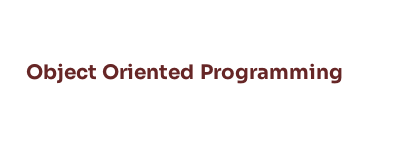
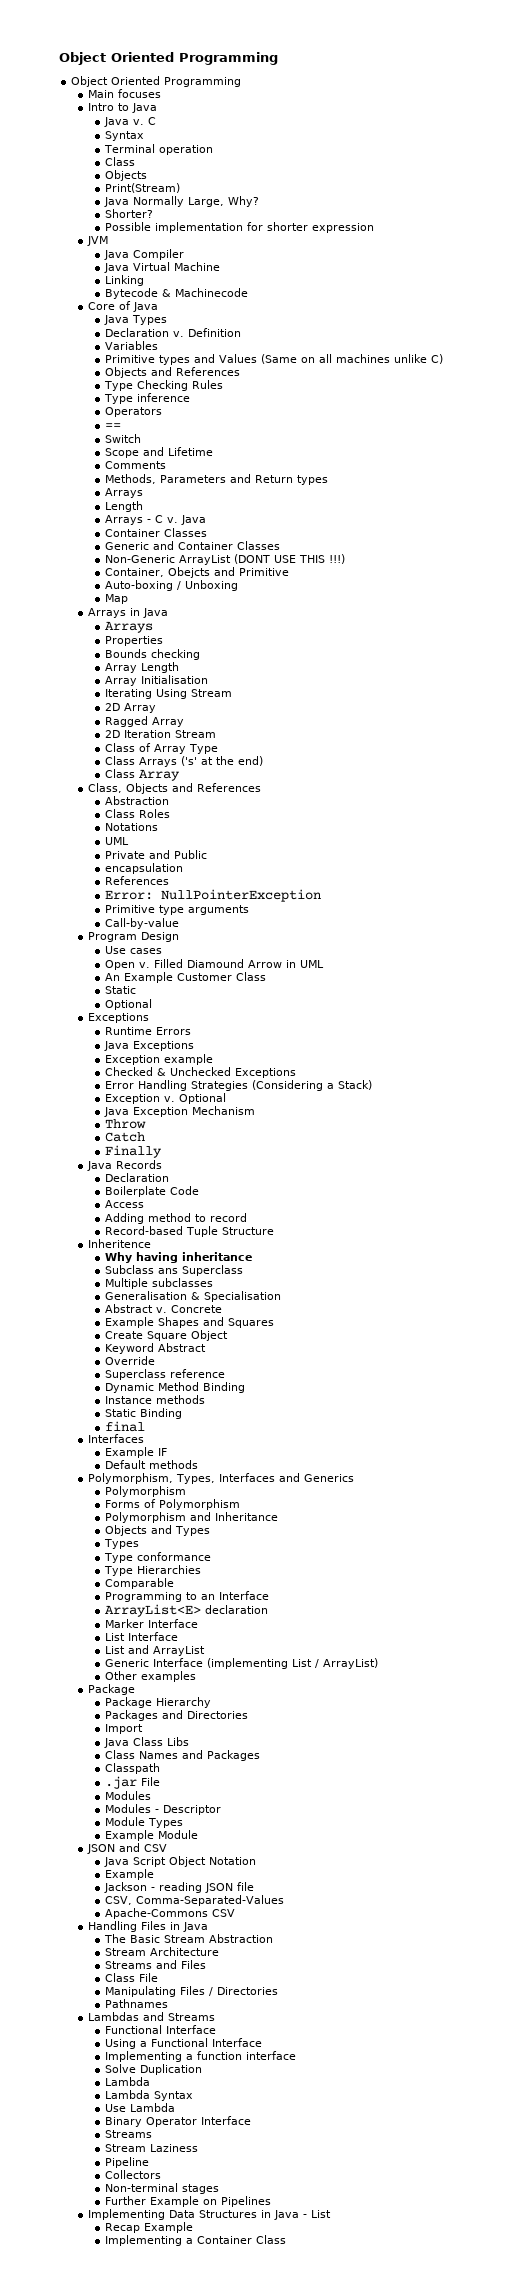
[26,63,343,84] Object Oriented Programming -> [59,52,278,65] [71,76,242,87] [87,89,161,98] [87,103,157,113] [103,117,156,127] [104,131,144,141] [103,144,213,155] [104,157,135,166] [104,170,147,181] [104,183,180,193] [103,196,259,207] [104,209,153,218] [104,222,374,233] [86,236,108,246] [103,249,184,260] [103,262,220,273] [104,275,144,286] [104,288,248,299] [87,301,158,312] [103,315,167,325] [104,328,241,337] [104,341,158,350] [104,354,443,365] [104,367,240,378] [103,380,223,391] [103,393,190,404] [104,407,162,417] [104,423,121,429] [104,434,141,443] [104,447,213,458] [104,461,166,469] [104,474,328,485] [104,488,143,498] [104,501,143,512] [104,515,206,525] [104,528,207,537] [104,541,280,550] [104,554,345,565] [104,567,289,578] [104,580,238,591] [104,594,128,604] [87,608,168,618] [104,621,153,633] [104,636,163,646] [104,649,200,660] [104,662,179,673] [104,675,208,686] [104,689,232,699] [104,703,156,713] [104,716,184,727] [104,730,216,738] [104,743,218,754] [104,756,263,767] [104,769,180,781] [87,783,261,794] [104,796,169,805] [104,809,170,818] [104,823,158,831] [104,837,129,845] [104,850,207,859] [104,863,183,874] [104,876,169,885] [104,889,321,902] [104,905,249,915] [104,918,179,929] [87,932,179,942] [104,946,162,954] [104,959,324,970] [104,972,266,983] [104,986,136,994] [104,999,152,1010] [87,1013,149,1023] [104,1027,191,1035] [103,1041,194,1051] [104,1054,213,1065] [104,1067,296,1078] [104,1080,372,1091] [104,1093,226,1104] [103,1106,255,1117] [104,1119,146,1129] [104,1132,145,1142] [104,1145,162,1158] [86,1160,162,1171] [104,1173,169,1182] [104,1186,199,1197] [104,1200,144,1208] [104,1213,247,1224] [104,1226,274,1237] [87,1239,151,1248] [104,1252,252,1263] [104,1265,243,1276] [104,1278,213,1289] [104,1291,281,1302] [104,1304,222,1313] [104,1317,274,1328] [104,1330,228,1341] [104,1343,206,1354] [104,1356,155,1365] [104,1369,225,1380] [104,1382,245,1393] [104,1395,205,1404] [104,1408,182,1419] [104,1421,145,1432] [87,1434,144,1443] [104,1447,167,1458] [104,1460,198,1469] [87,1473,354,1484] [104,1486,186,1497] [104,1499,240,1510] [104,1512,278,1523] [104,1525,210,1536] [103,1539,139,1549] [103,1552,211,1563] [103,1565,201,1576] [104,1578,174,1589] [104,1591,269,1602] [104,1604,268,1617] [104,1619,198,1628] [104,1632,178,1641] [104,1645,205,1656] [104,1658,378,1669] [104,1671,196,1682] [87,1684,135,1695] [104,1697,211,1708] [104,1710,248,1721] [104,1724,143,1734] [103,1737,189,1748] [104,1750,260,1761] [104,1763,160,1774] [104,1776,160,1789] [104,1791,151,1800] [104,1804,221,1815] [104,1817,183,1828] [104,1830,198,1841] [86,1843,167,1854] [103,1856,256,1867] [104,1869,154,1880] [103,1882,254,1893] [104,1895,284,1906] [104,1908,235,1919] [87,1921,208,1932] [103,1934,273,1943] [104,1947,219,1956] [104,1960,206,1969] [104,1973,158,1982] [104,1986,278,1997] [104,1999,168,2008] [87,2012,215,2021] [104,2025,216,2034] [104,2038,262,2049] [104,2051,296,2062] [104,2064,202,2075] [104,2077,150,2086] [104,2090,193,2101] [104,2103,175,2112] [104,2116,251,2127] [104,2130,152,2138] [104,2144,198,2152] [104,2157,149,2168] [104,2170,161,2179] [104,2183,219,2194] [104,2196,271,2207] [87,2209,331,2220] [104,2222,193,2233] [104,2235,286,2246] Object Oriented Programming // Object Oriented Programming // Main focuses // Intro to Java // Java v. C // Syntax // Terminal operation // Class // Objects // Print(Stream) // Java Normally Large, Why? // Shorter? // Possible implementation for shorter expression // JVM // Java Compiler // Java Virtual Machine // Linking // Bytecode & Machinecode // Core of Java // Java Types // Declaration v. Definition // Variables // Primitive types and Values (Same on all machines unlike C) // Objects and References // Type Checking Rules // Type inference // Operators // == // Switch // Scope and Lifetime // Comments // Methods, Parameters and Return types // Arrays // Length // Arrays - C v. Java // Container Classes // Generic and Container Classes // Non-Generic ArrayList (DONT USE THIS !!!) // Container, Obejcts and Primitive // Auto-boxing / Unboxing // Map // Arrays in Java // Arrays // Properties // Bounds checking // Array Length // Array Initialisation // Iterating Using Stream // 2D Array // Ragged Array // 2D Iteration Stream // Class of Array Type // Class Arrays ('s' at the end) // Class Array // Class, Objects and References // Abstraction // Class Roles // Notations // UML // Private and Public // encapsulation // References // Error: NullPointerException // Primitive type arguments // Call-by-value // Program Design // Use cases // Open v. Filled Diamound Arrow in UML // An Example Customer Class // Static // Optional // Exceptions // Runtime Errors // Java Exceptions // Exception example // Checked & Unchecked Exceptions // Error Handling Strategies (Considering a Stack) // Exception v. Optional // Java Exception Mechanism // Throw // Catch // Finally // Java Records // Declaration // Boilerplate Code // Access // Adding method to record // Record-based Tuple Structure // Inheritence // Why having inheritance // Subclass ans Superclass // Multiple subclasses // Generalisation & Specialisation // Abstract v. Concrete // Example Shapes and Squares // Create Square Object // Keyword Abstract // Override // Superclass reference // Dynamic Method Binding // Instance methods // Static Binding // final // Interfaces // Example IF // Default methods // Polymorphism, Types, Interfaces and Generics // Polymorphism // Forms of Polymorphism // Polymorphism and Inheritance // Objects and Types // Types // Type conformance // Type Hierarchies // Comparable // Programming to an Interface // ArrayList<E> declaration // Marker Interface // List Interface // List and ArrayList // Generic Interface (implementing List / ArrayList) // Other examples // Package // Package Hierarchy // Packages and Directories // Import // Java Class Libs // Class Names and Packages // Classpath // .jar File // Modules // Modules - Descriptor // Module Types // Example Module // JSON and CSV // Java Script Object Notation // Example // Jackson - reading JSON file // CSV, Comma-Separated-Values // Apache-Commons CSV // Handling Files in Java // The Basic Stream Abstraction // Stream Architecture // Streams and Files // Class File // Manipulating Files / Directories // Pathnames // Lambdas and Streams // Functional Interface // Using a Functional Interface // Implementing a function interface // Solve Duplication // Lambda // Lambda Syntax // Use Lambda // Binary Operator Interface // Streams // Stream Laziness // Pipeline // Collectors // Non-terminal stages // Further Example on Pipelines // Implementing Data Structures in Java - List // Recap Example // Implementing a Container Class

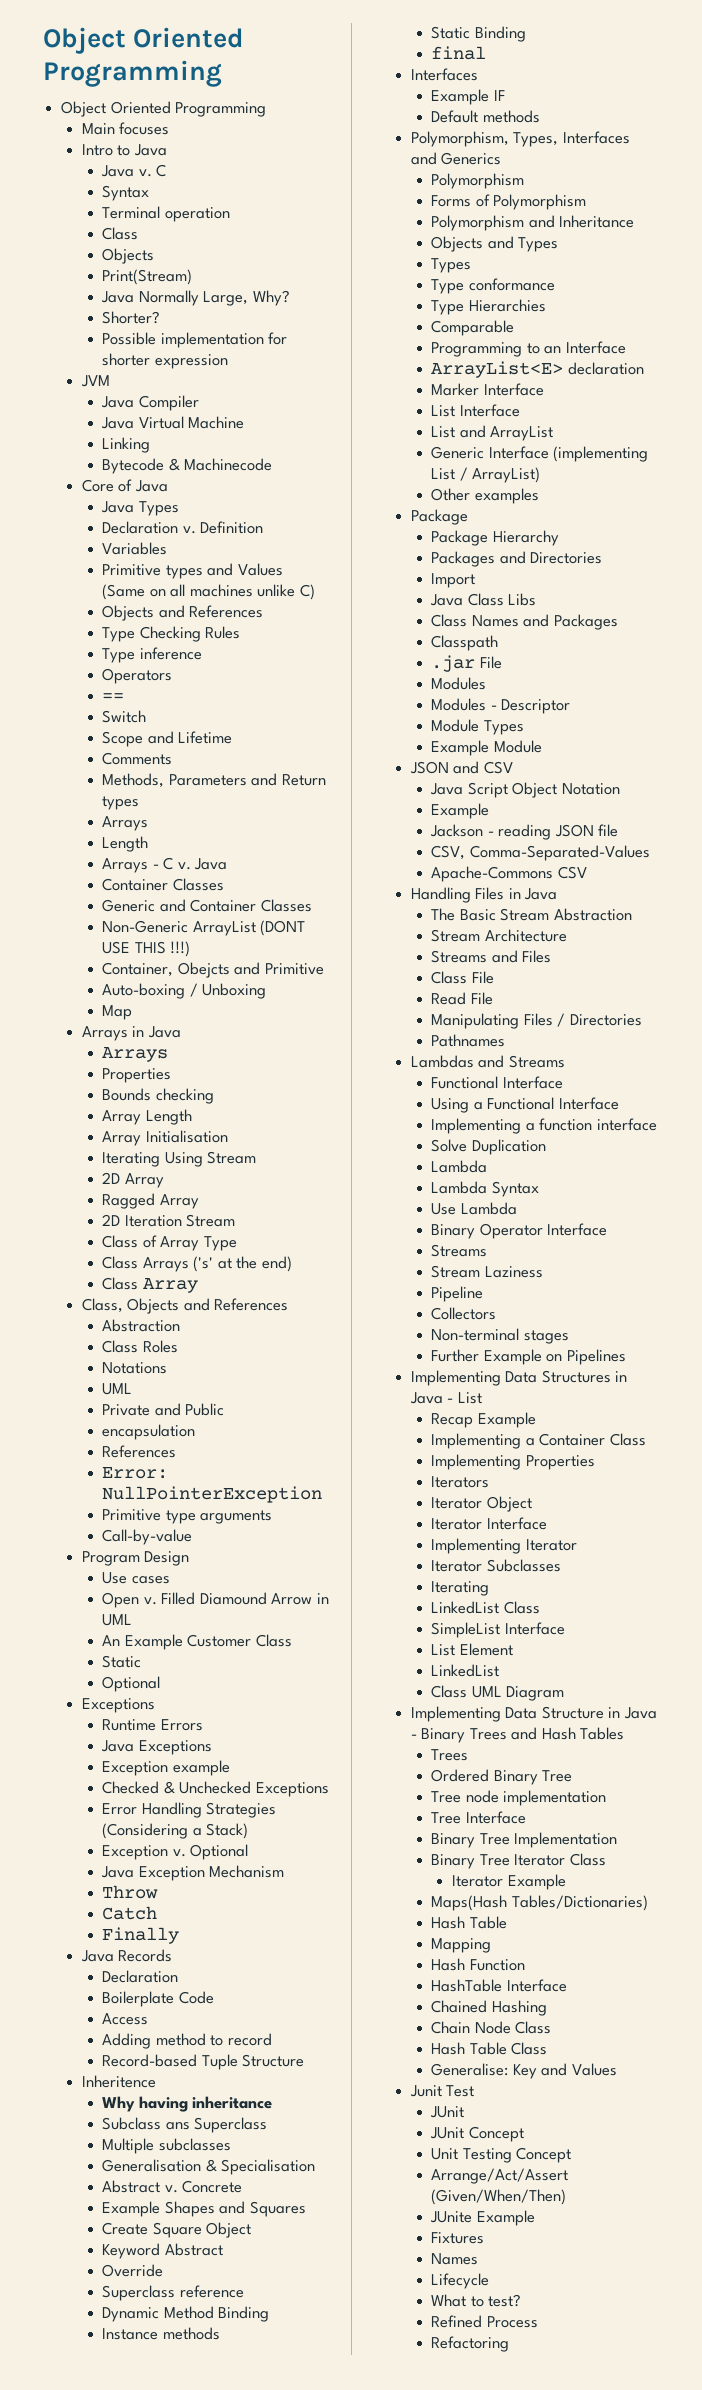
(158, 1977) none -> [431,992,493,1005] // Read File
(286, 2239) none -> [431,1454,595,1470] [431,1476,490,1488] [431,1496,532,1512] [431,1517,547,1530] [431,1538,577,1554] [431,1559,561,1572] [431,1581,490,1596] [431,1601,540,1614] [431,1622,565,1638] [431,1643,513,1656] [431,1664,500,1677] [431,1685,565,1701] [410,1706,657,1722] [410,1727,625,1743] [431,1749,469,1761] [431,1769,573,1785] [431,1790,607,1806] [431,1811,526,1824] [431,1832,618,1848] [431,1853,606,1869] [452,1874,566,1890] [431,1895,648,1911] [431,1916,507,1929] [431,1938,492,1953] [431,1958,525,1971] [431,1979,567,1992] [431,2000,547,2016] [431,2021,552,2034] [431,2042,548,2055] [431,2063,617,2079] [409,2085,475,2097] [430,2106,465,2118] [430,2126,524,2142] [431,2147,572,2163] [431,2168,569,2184] [431,2189,567,2205] [430,2210,535,2226] [431,2232,485,2244] [431,2253,479,2265] [431,2273,490,2289] [431,2294,522,2307] [431,2315,538,2328] [431,2336,510,2352] // Implementing Properties // Iterators // Iterator Object // Iterator Interface // Implementing Iterator // Iterator Subclasses // Iterating // LinkedList Class // SimpleList Interface // List Element // LinkedList // Class UML Diagram // Implementing Data Structure in Java - Binary Trees and Hash Tables // Trees // Ordered Binary Tree // Tree node implementation // Tree Interface // Binary Tree Implementation // Binary Tree Iterator Class // Iterator Example // Maps(Hash Tables/Dictionaries) // Hash Table // Mapping // Hash Function // HashTable Interface // Chained Hashing // Chain Node Class // Hash Table Class // Generalise: Key and Values // Junit Test // JUnit // JUnit Concept // Unit Testing Concept // Arrange/Act/Assert (Given/When/Then) // JUnite Example // Fixtures // Names // Lifecycle // What to test? // Refined Process // Refactoring

